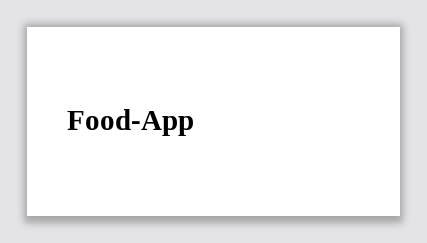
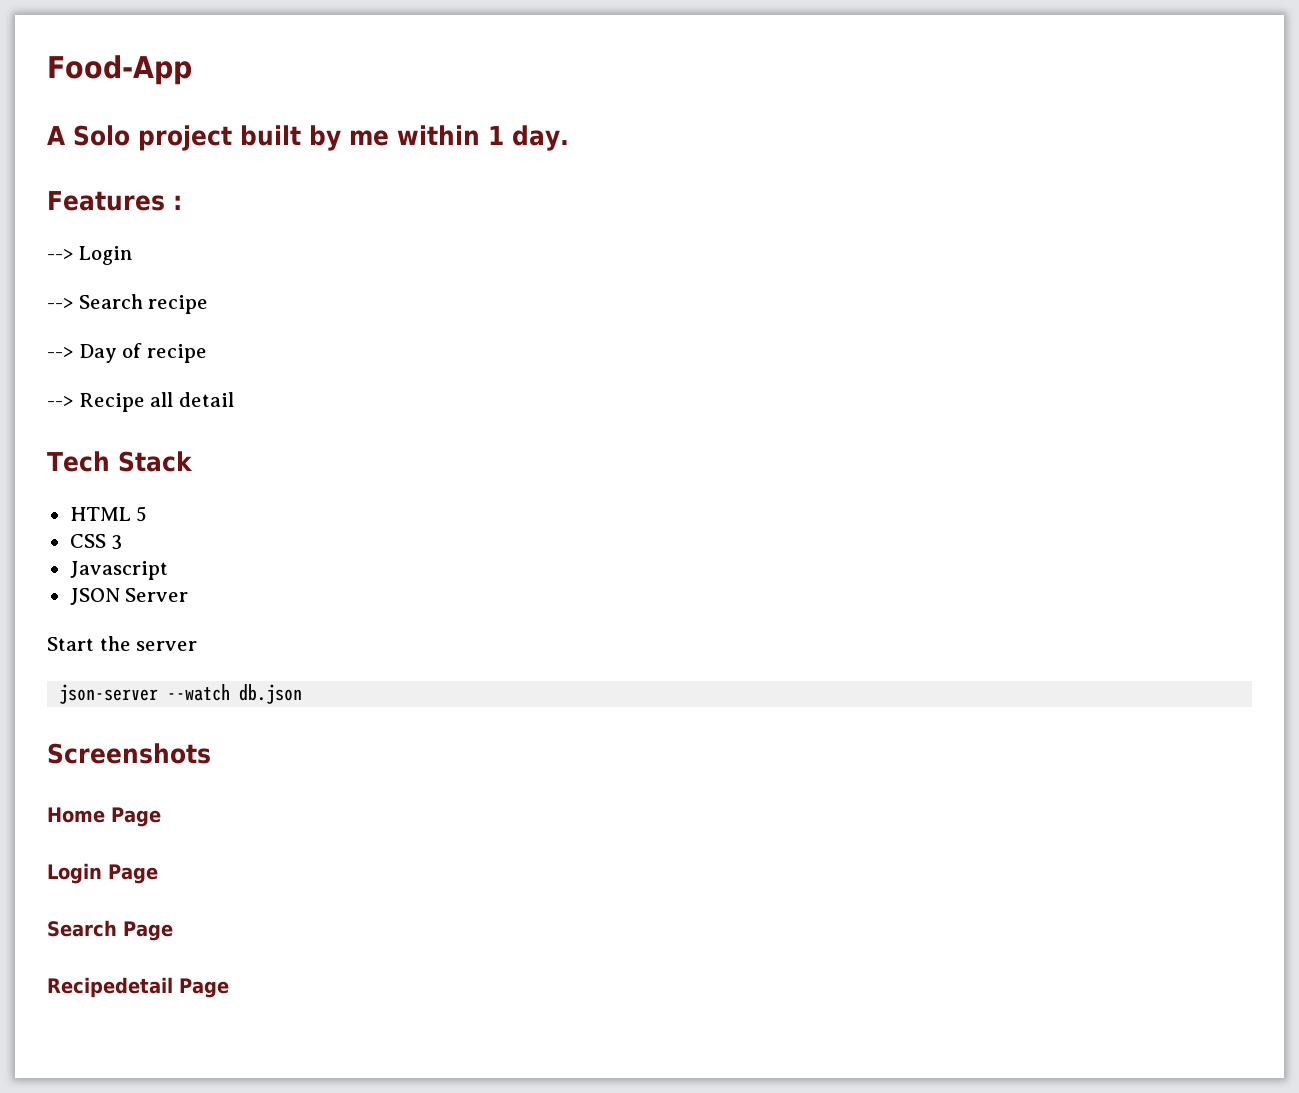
(194, 122) none -> [47,125,569,151] [47,191,182,211] [47,246,133,265] [47,294,209,314] [47,343,207,363] [47,392,234,412] [47,451,193,472] [69,506,148,522] [69,534,123,550] [69,561,168,580] [69,588,189,605] [47,636,198,651] [59,684,303,704] [47,743,211,764] [47,807,161,827] [47,863,158,884] [47,920,173,941] [47,977,229,998] // A Solo project built by me within 1 day. // Features : // --> Login // --> Search recipe // --> Day of recipe // --> Recipe all detail // Tech Stack // HTML 5 // CSS 3 // Javascript // JSON Server // Start the server // json-server --watch db.json // Screenshots // Home Page // Login Page // Search Page // Recipedetail Page

